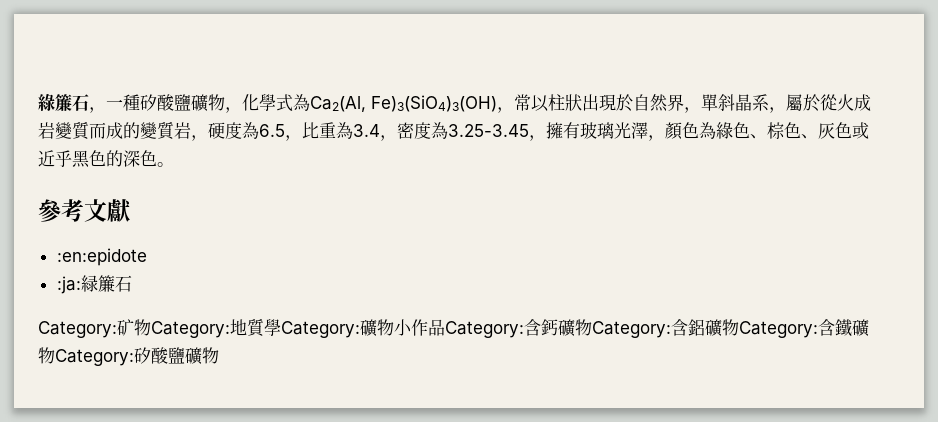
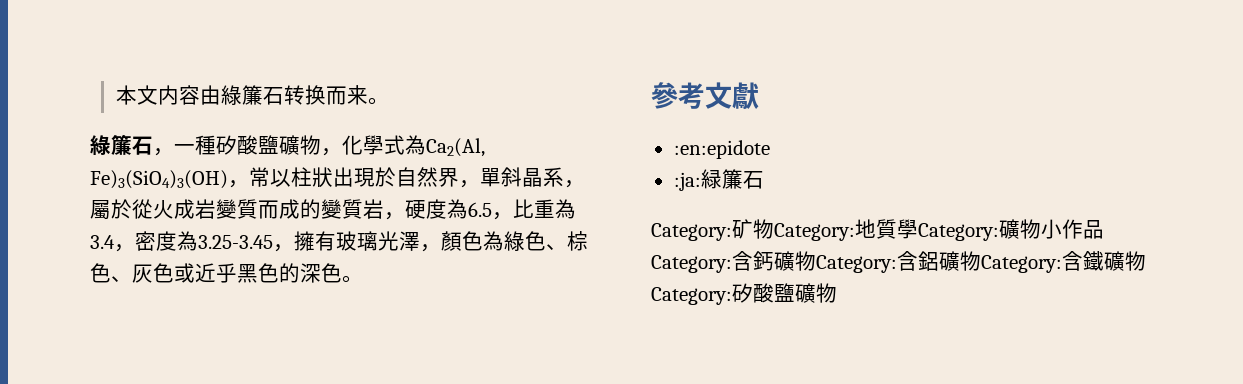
(38, 102) none -> [115,85,389,105] 本文内容由綠簾石转换而来。 //

